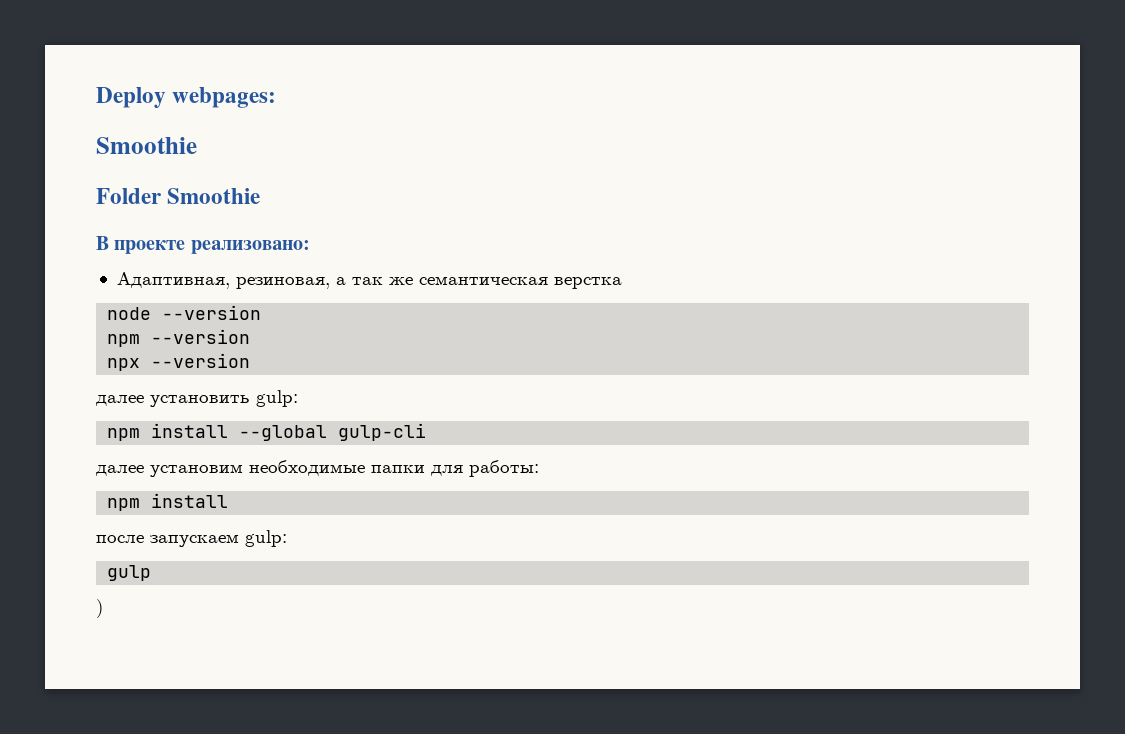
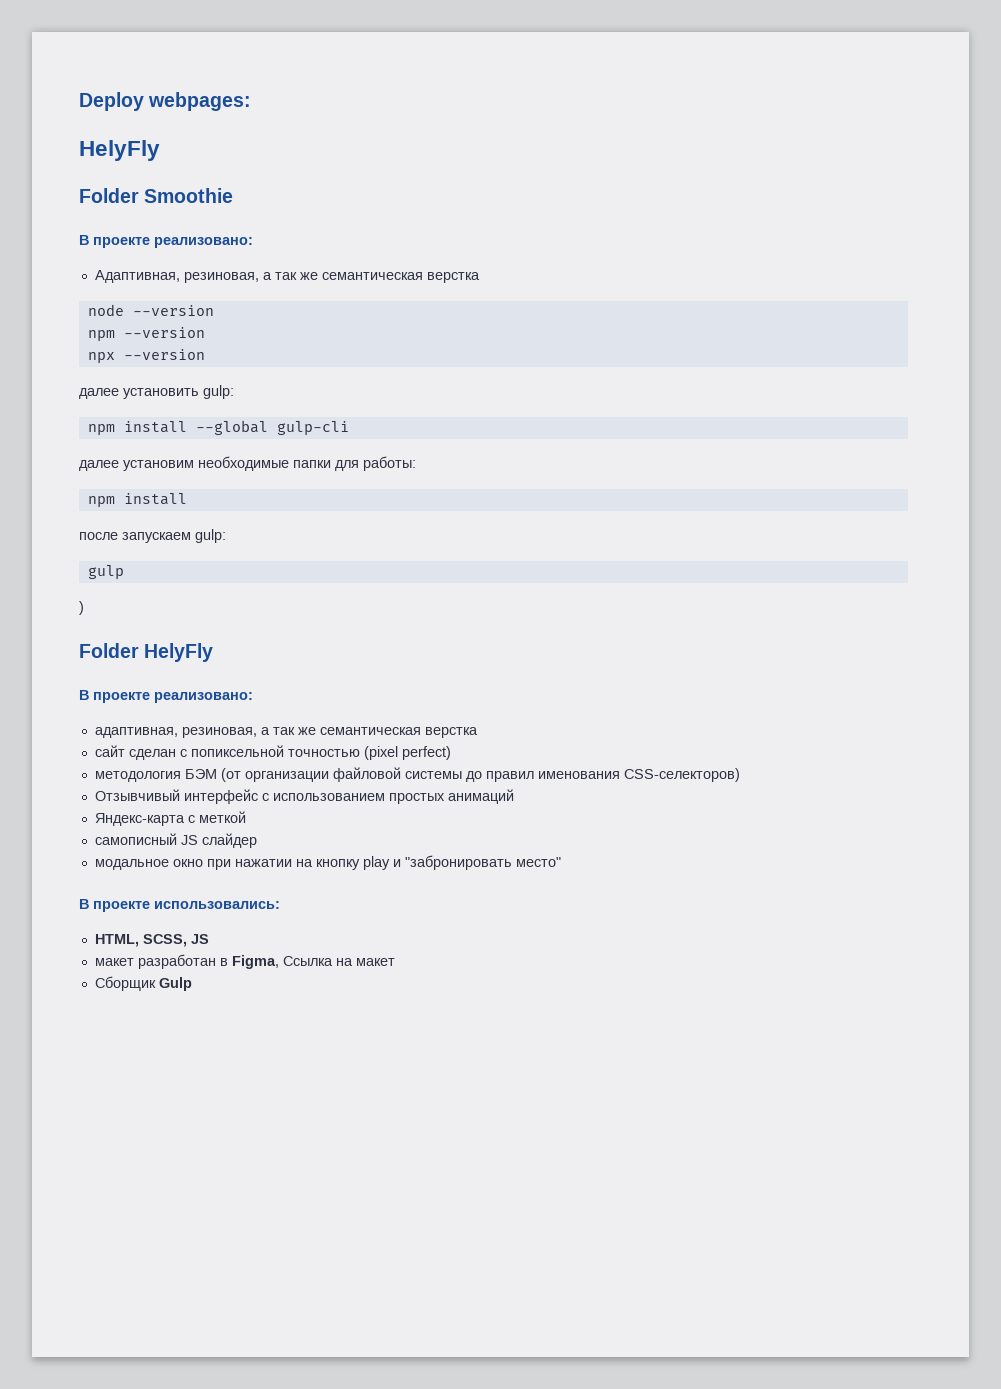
[96,137,197,154] Smoothie -> [79,140,160,161] HelyFly
(103, 608) none -> [79,643,214,662] [79,690,253,703] [94,727,478,738] [94,745,451,760] [94,767,740,782] [94,789,514,804] [94,811,246,826] [94,833,257,848] [94,855,561,870] [79,899,280,912] [94,934,209,947] [94,954,395,969] [94,976,192,991] // Folder HelyFly // В проекте реализовано: // адаптивная, резиновая, а так же семантическая верстка // сайт сделан с попиксельной точностью (pixel perfect) // методология БЭМ (от организации файловой системы до правил именования CSS-селекторов) // Отзывчивый интерфейс с использованием простых анимаций // Яндекс-карта с меткой // самописный JS слайдер // модальное окно при нажатии на кнопку play и "забронировать место" // В проекте использовались: // HTML, SCSS, JS // макет разработан в Figma, Сcылка на макет // Сборщик Gulp

